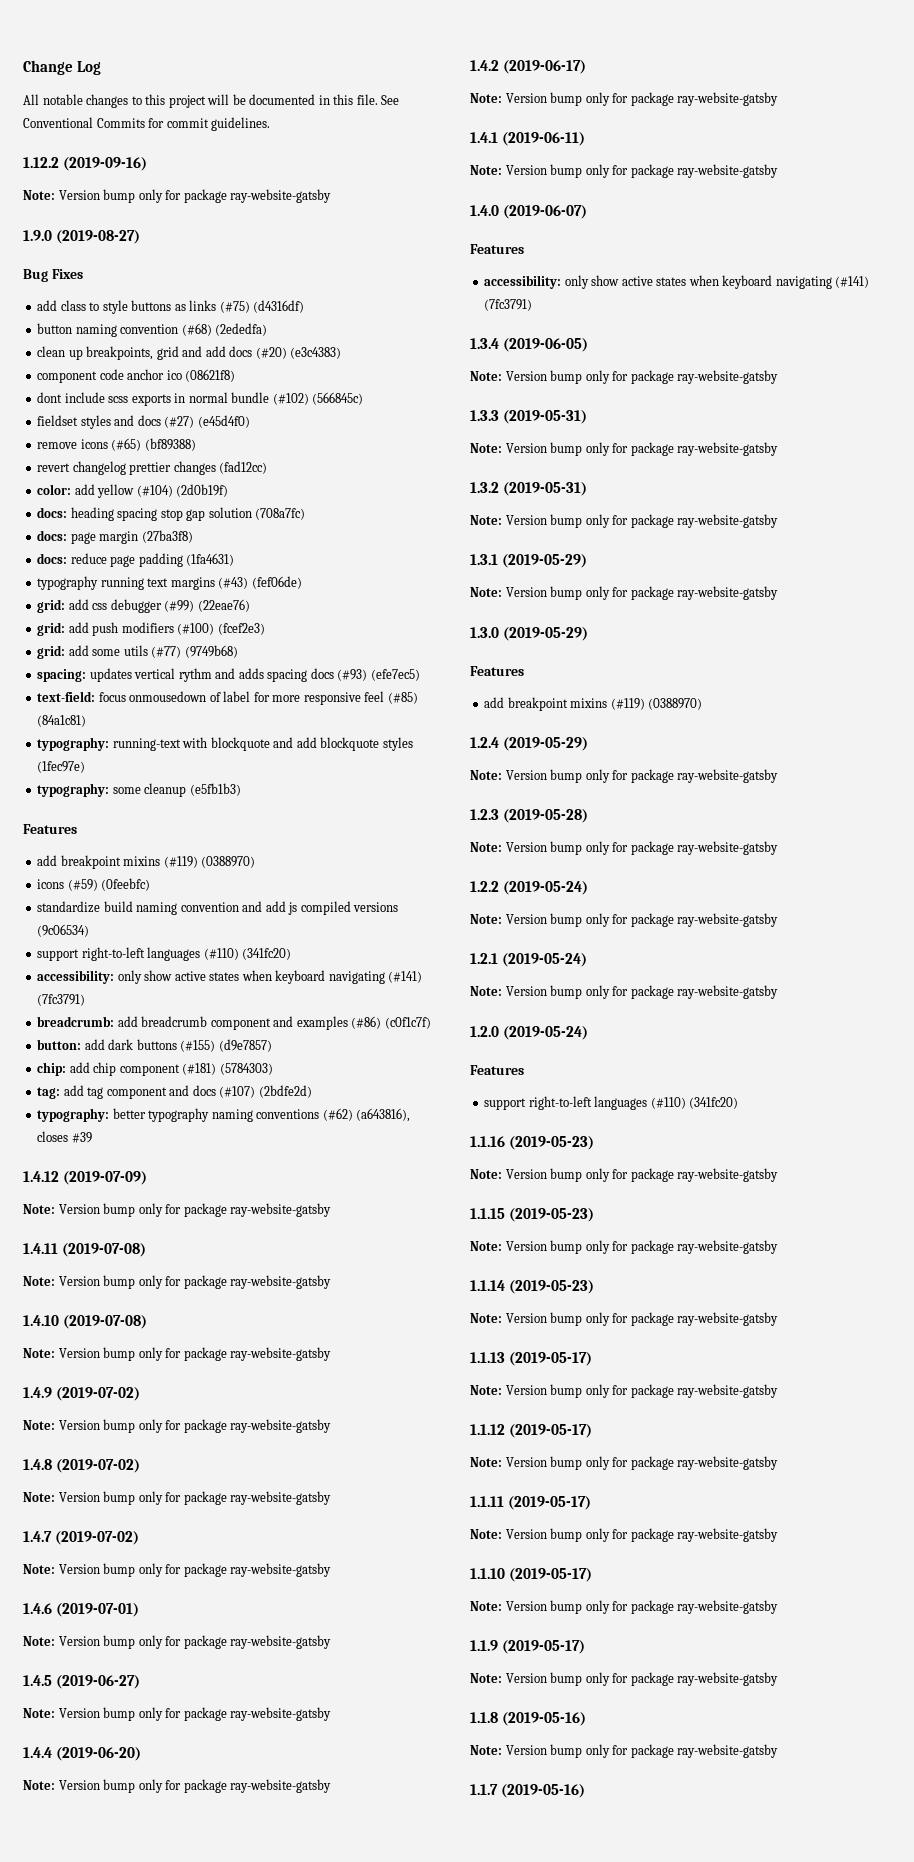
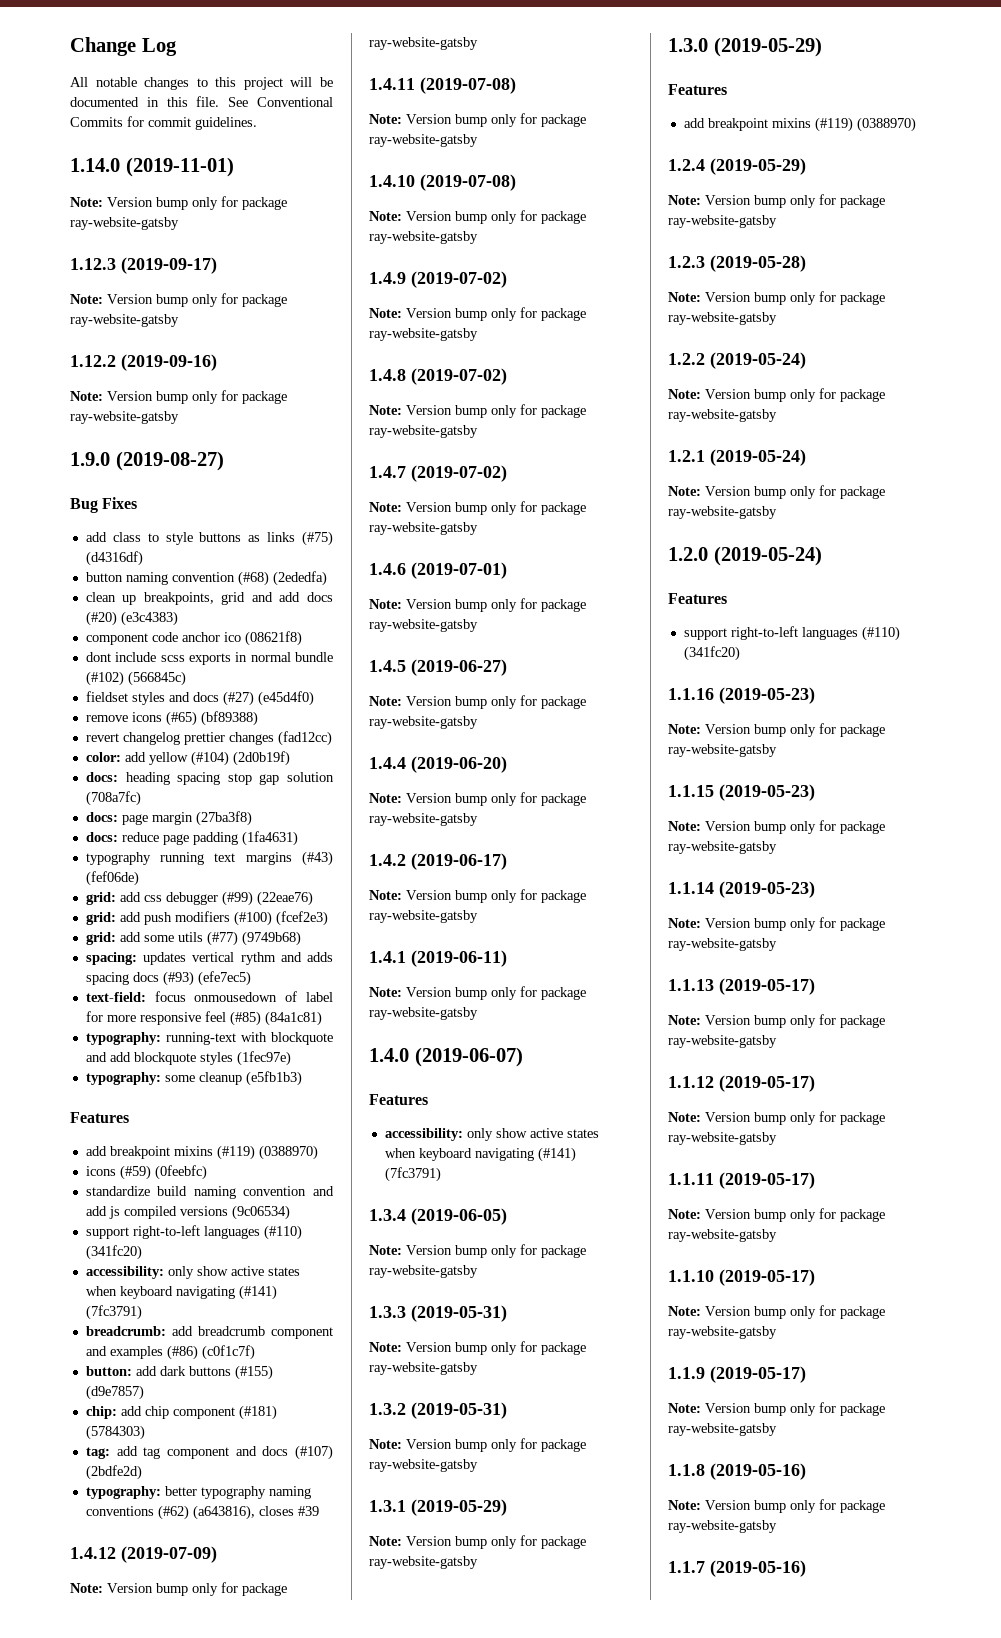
(271, 124) none -> [70,157,234,177] [70,196,287,210] [70,217,179,230] [70,257,217,274] [70,293,287,307] [70,314,179,327] // 1.14.0 (2019-11-01) // Note: Version bump only for package ray-website-gatsby // 1.12.3 (2019-09-17) // Note: Version bump only for package ray-website-gatsby

